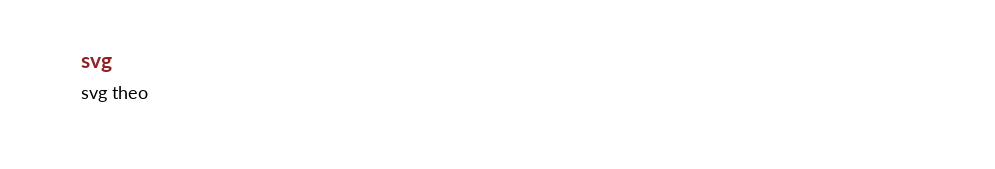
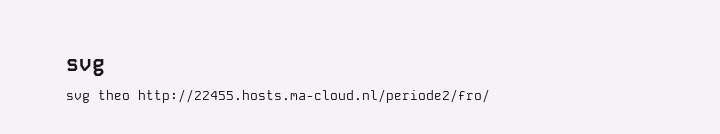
(148, 92) none -> [138,89,490,103] http://22455.hosts.ma-cloud.nl/periode2/fro/

